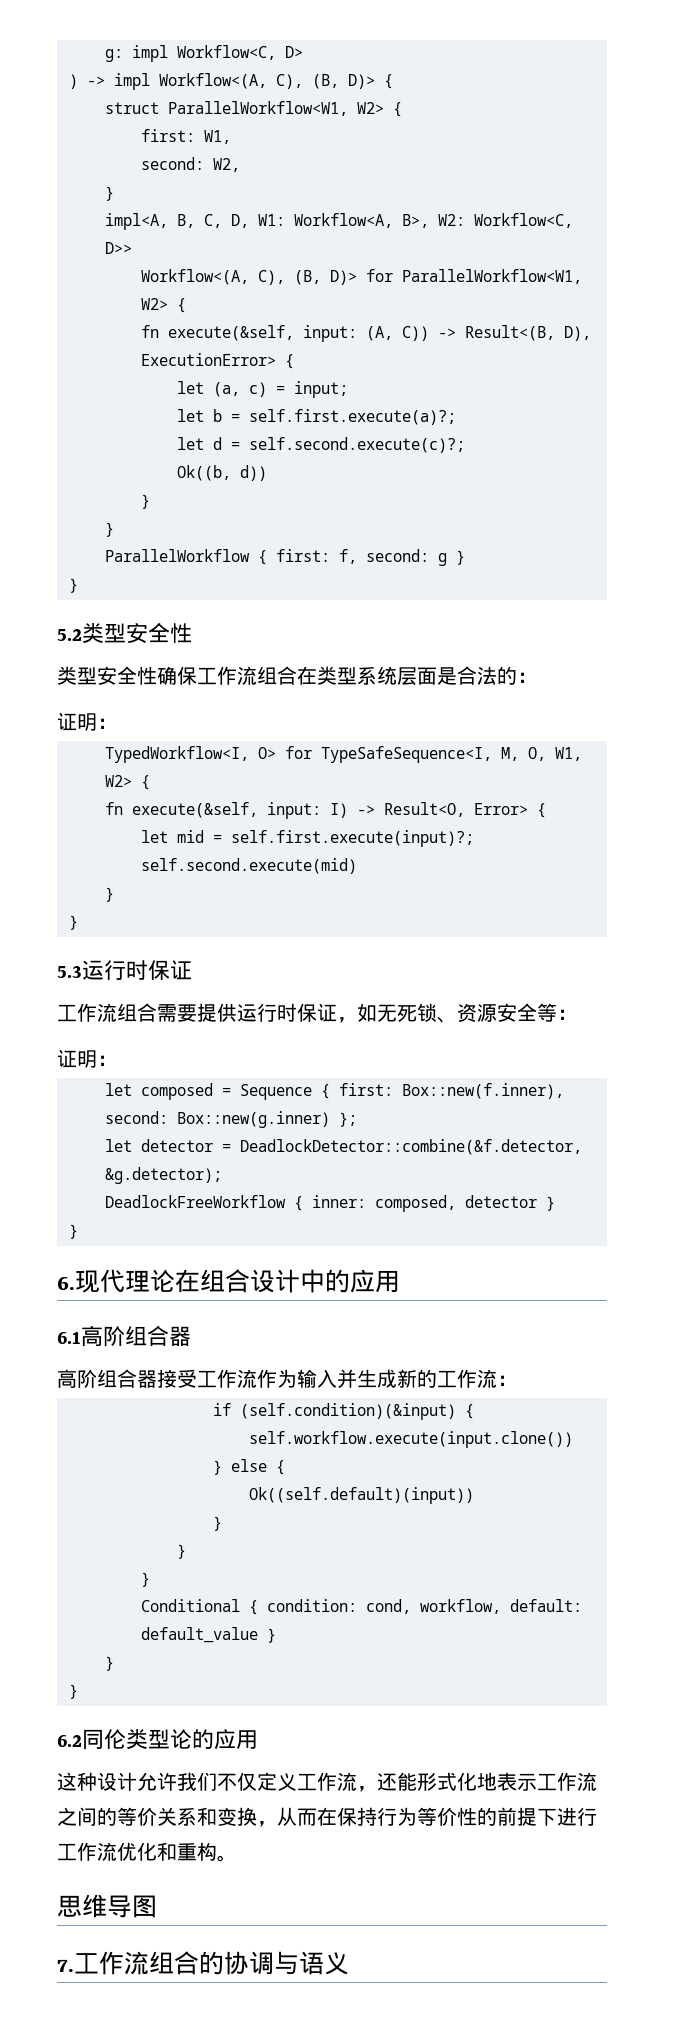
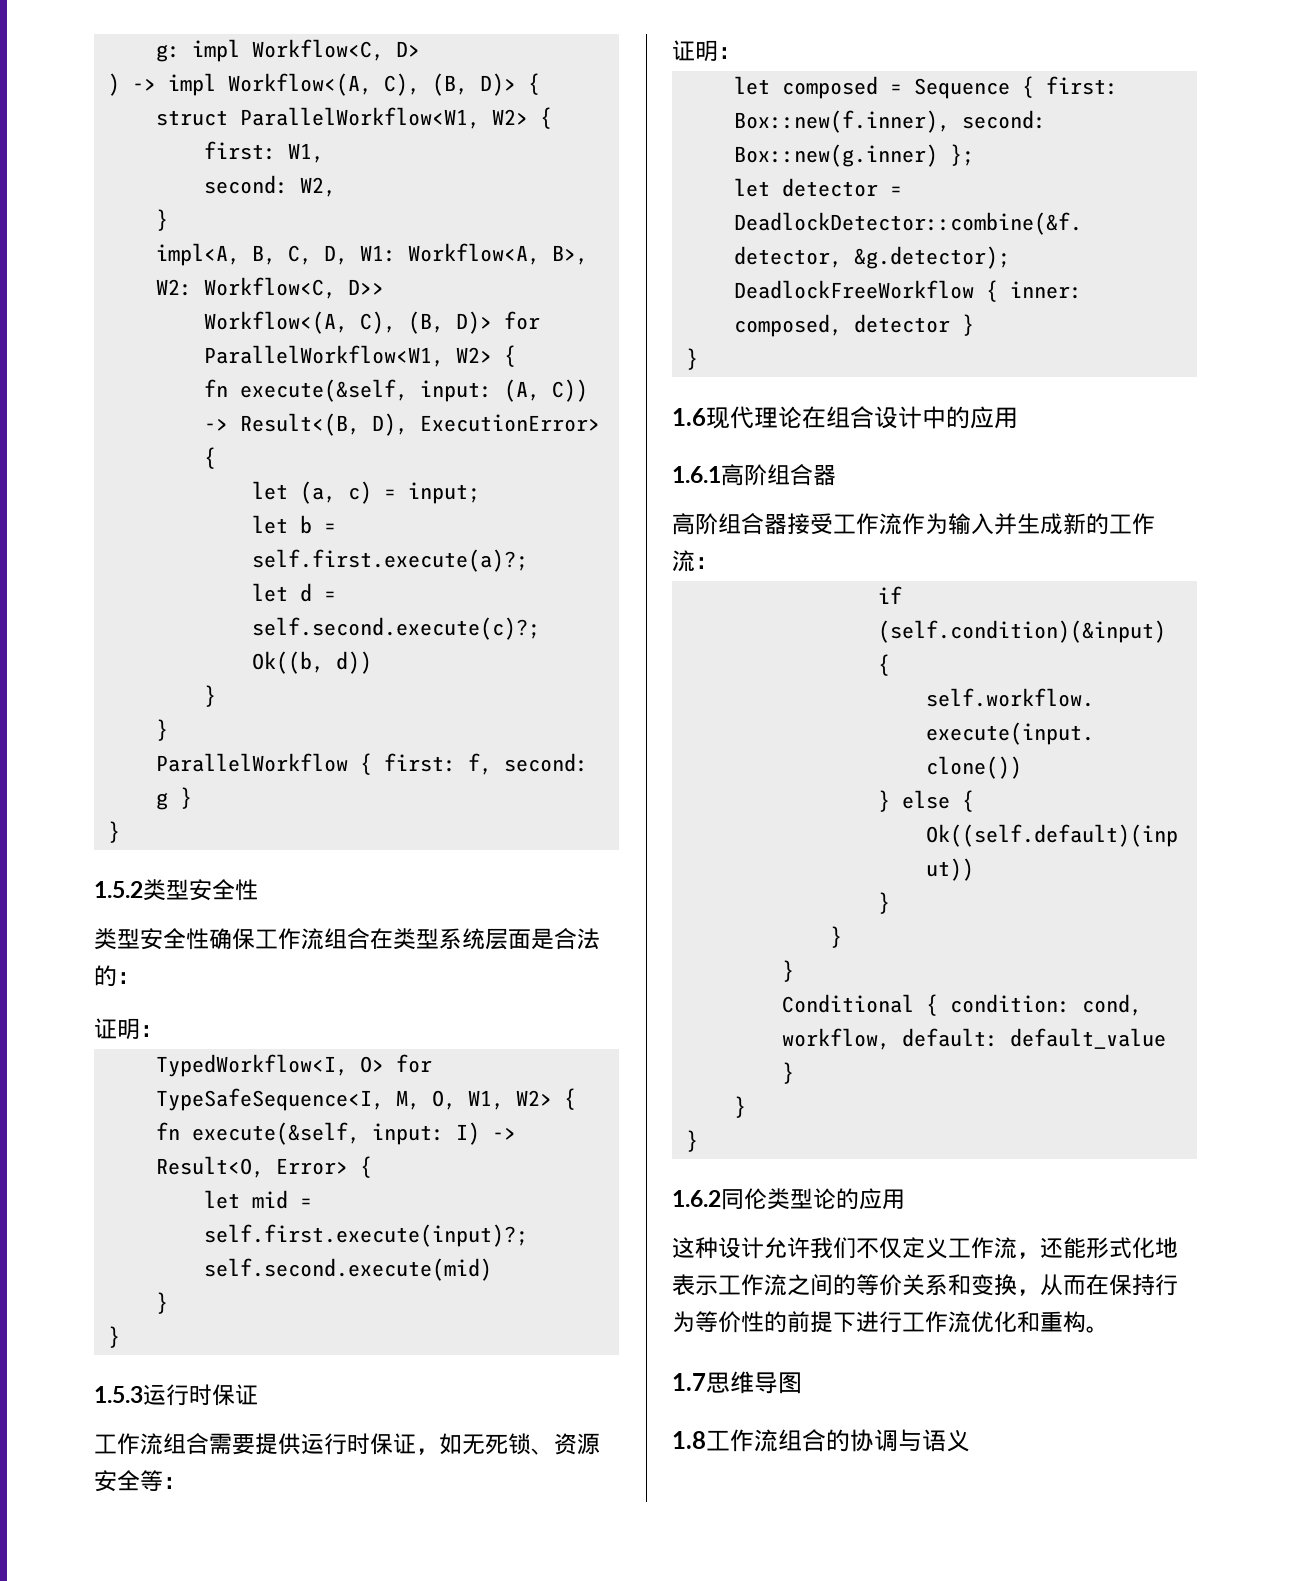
[57,629,82,641] 5.2 -> [94,881,143,898] 1.5.2
[57,966,82,978] 5.3 -> [94,1386,143,1403] 1.5.3
[57,1276,75,1290] 6. -> [672,408,706,426] 1.6
[57,1331,81,1344] 6.1 -> [672,466,721,483] 1.6.1
[57,1734,82,1747] 6.2 -> [672,1190,721,1207] 1.6.2
(237, 1858) none -> [672,1373,706,1391] 1.7
[57,1959,74,1972] 7. -> [672,1431,706,1449] 1.8

